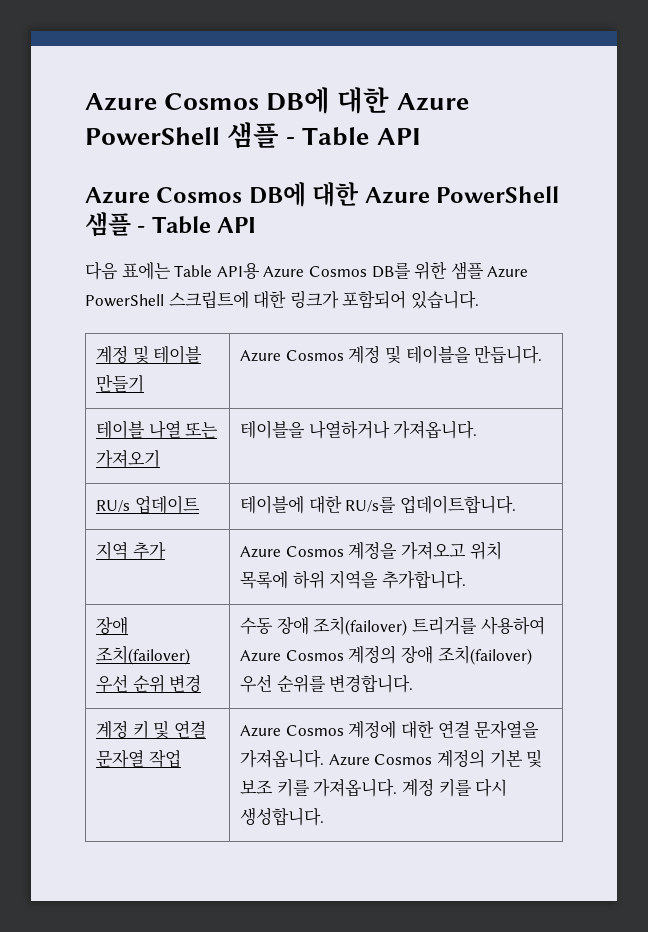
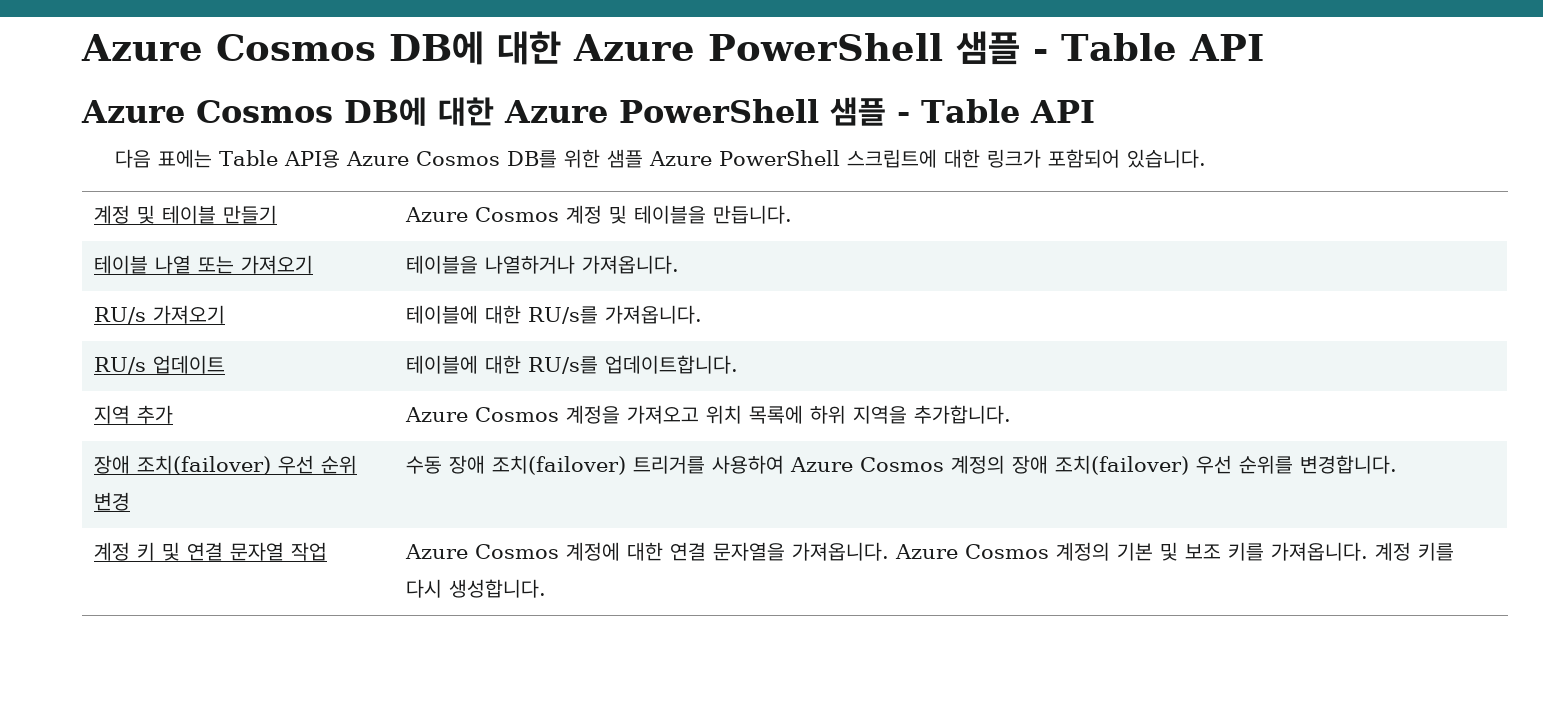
(478, 430) none -> [94,305,226,324] [406,305,703,324] // RU/s 가져오기 | 테이블에 대한 RU/s를 가져옵니다.

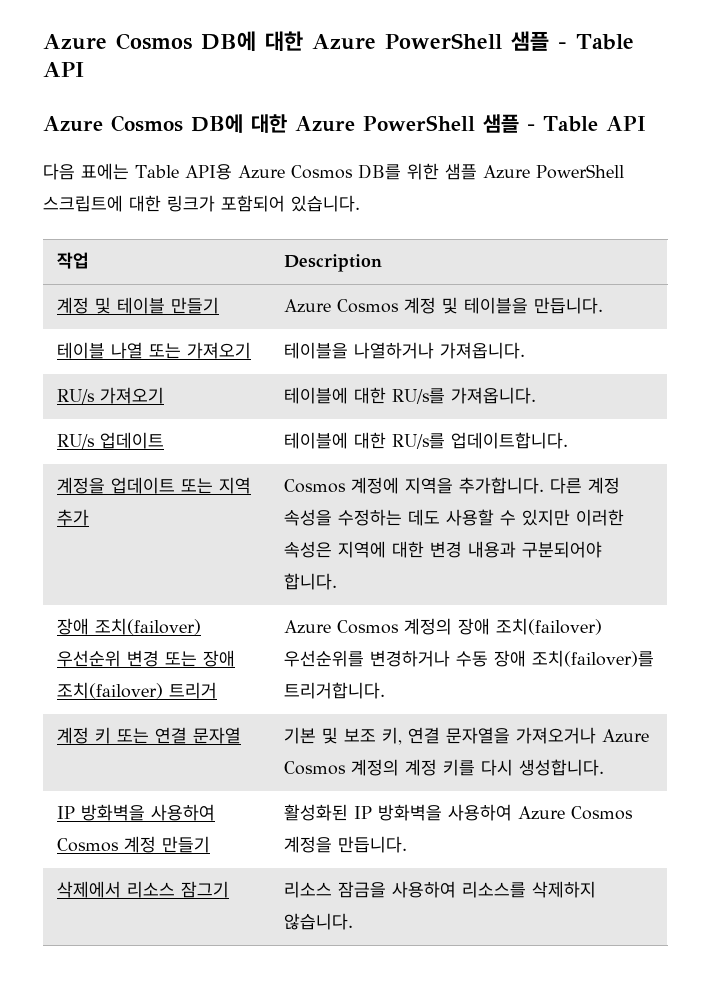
(1206, 158) none -> [56,252,89,269] [283,254,382,272] // 작업 | Description
(739, 364) none -> [56,477,213,494] 계정을 업데이트 또는
[405,405,1012,424] [94,455,358,475] [94,492,131,511] [406,455,785,475] Azure Cosmos 계정을 가져오고 위치 목록에 하위 지역을 추가합니다. // 장애 조치(failover) 우선 순위 변경 | 수동 장애 조치(failover) 트리거를 사용하여 -> [283,477,620,494] [283,509,624,526] [283,541,602,558] [283,573,337,590] [56,618,201,635] [56,650,235,667] [56,682,217,699] Cosmos 계정에 지역을 추가합니다. 다른 계정 속성을 수정하는 데도 사용할 수 있지만 이러한 속성은 지역에 대한 변경 내용과 구분되어야 합니다. // 장애 조치(failover) 우선순위 변경 또는 장애 조치(failover) 트리거 |
[1196,455,1398,474] 우선 순위를 변경합니다. -> [283,650,654,667] [283,682,385,699] 우선순위를 변경하거나 수동 장애 조치(failover)를 트리거합니다.
[162,542,181,561] 및 -> [116,728,149,744] 또는
[291,542,328,561] [405,542,664,561] 작업 | Azure Cosmos 계정에 대한 -> [283,727,402,745] | 기본 및 보조 키,
[792,542,1369,561] 가져옵니다. Azure Cosmos 계정의 기본 및 보조 키를 가져옵니다. -> [515,727,649,744] [283,759,399,776] 가져오거나 Azure Cosmos 계정의
(547, 588) none -> [56,804,215,821] [56,836,210,853] [283,804,633,821] [283,836,407,853] [56,881,229,898] [283,881,596,898] [283,913,353,930] // IP 방화벽을 사용하여 Cosmos 계정 만들기 | 활성화된 IP 방화벽을 사용하여 Azure Cosmos 계정을 만듭니다. // 삭제에서 리소스 잠그기 | 리소스 잠금을 사용하여 리소스를 삭제하지 않습니다.

